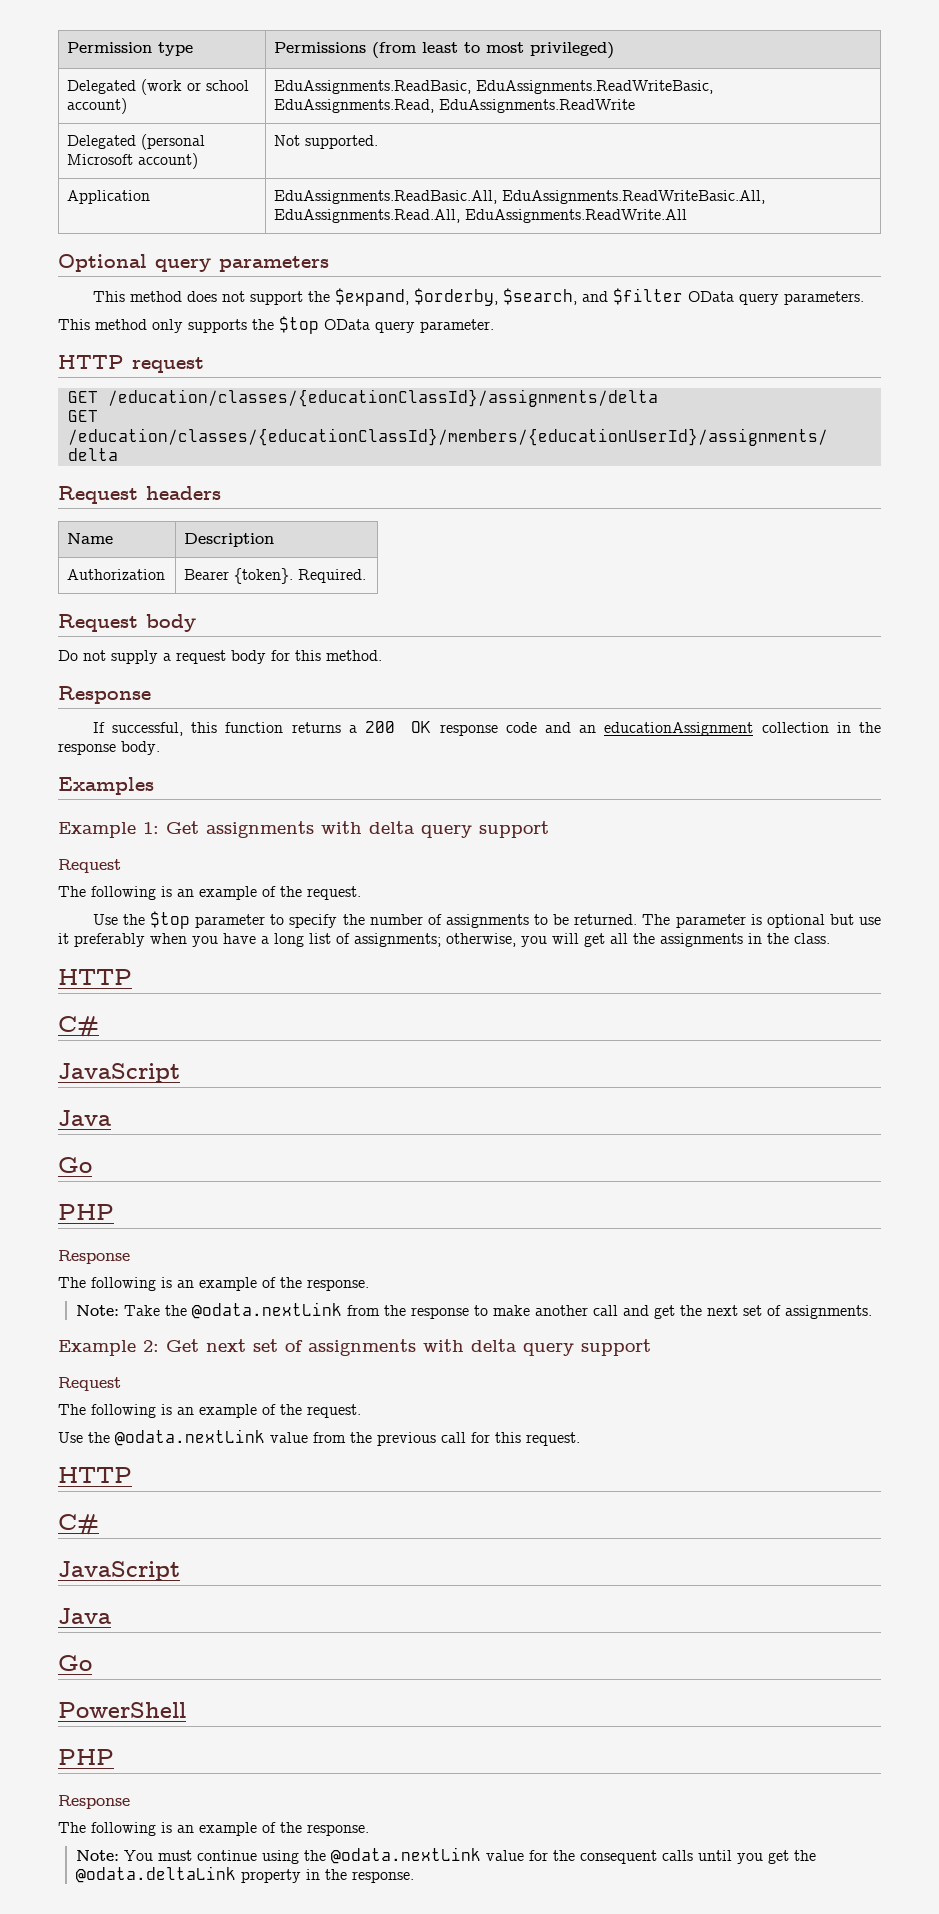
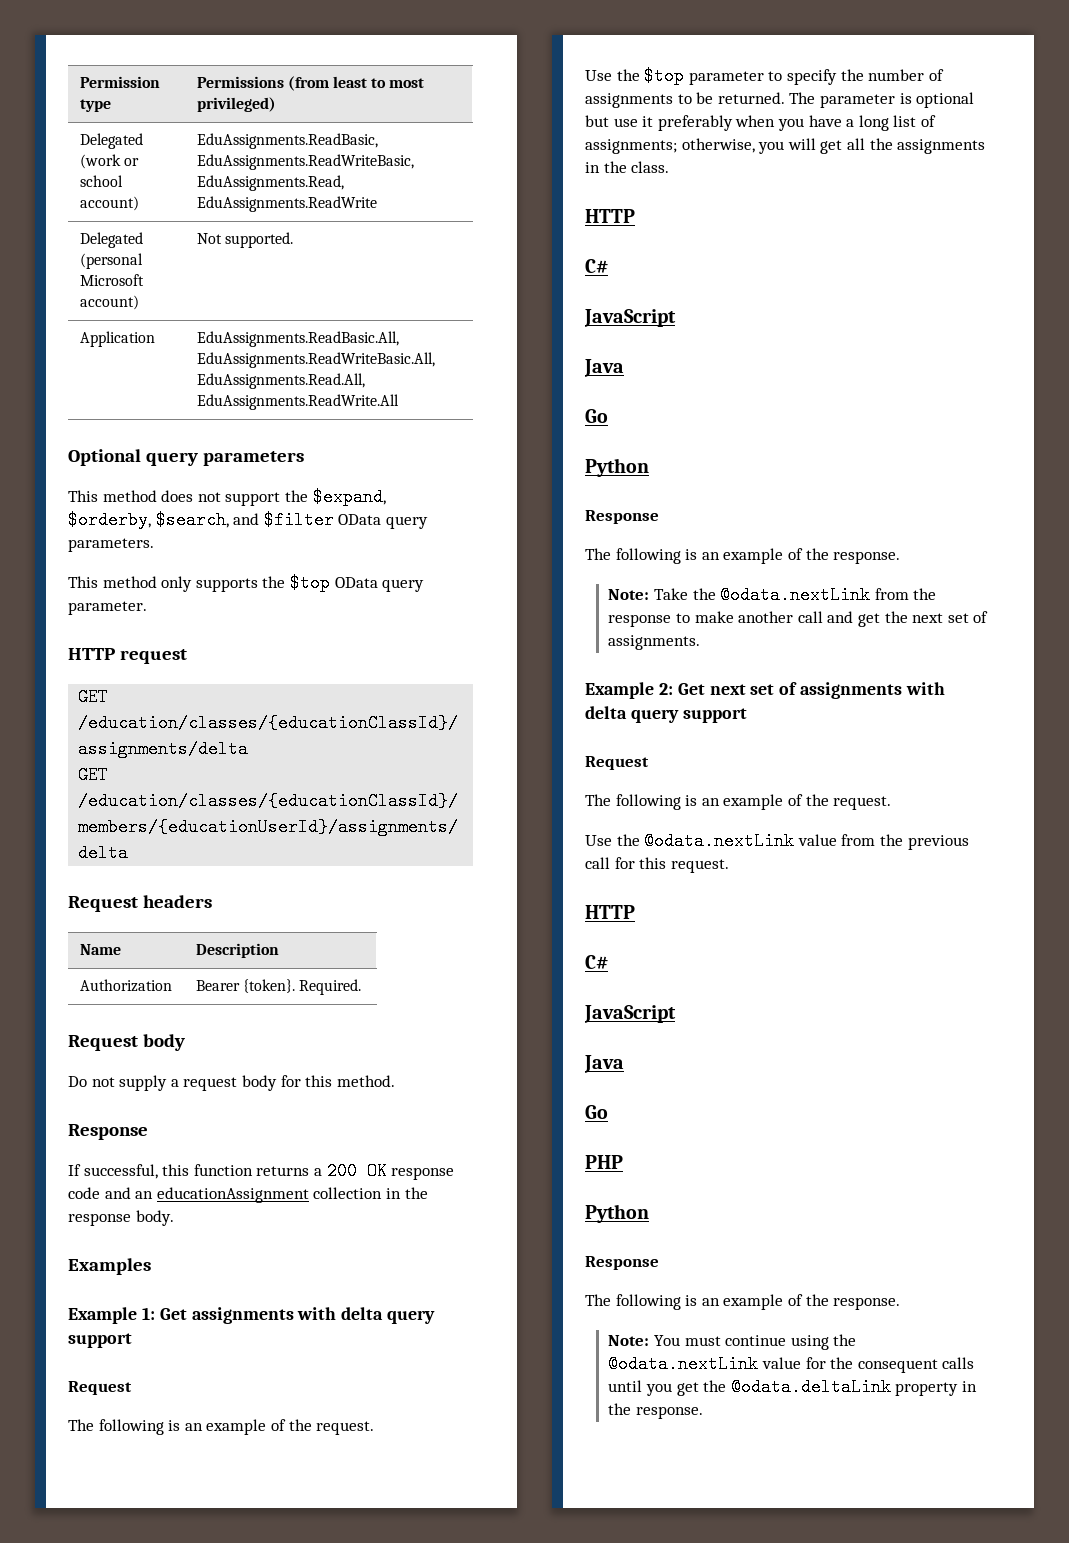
[58,1204,114,1220] PHP -> [585,458,649,477] Python
[58,1702,186,1718] [58,1749,114,1765] PowerShell // PHP -> [585,1155,623,1169] [585,1204,649,1223] PHP // Python

